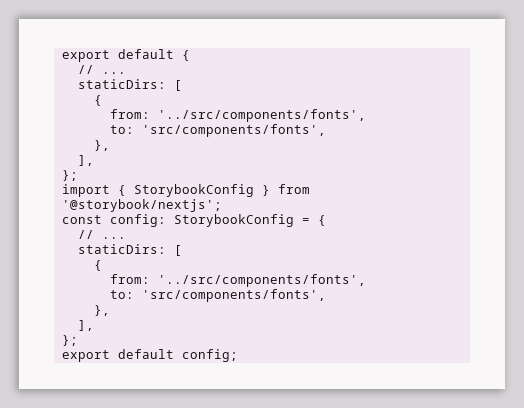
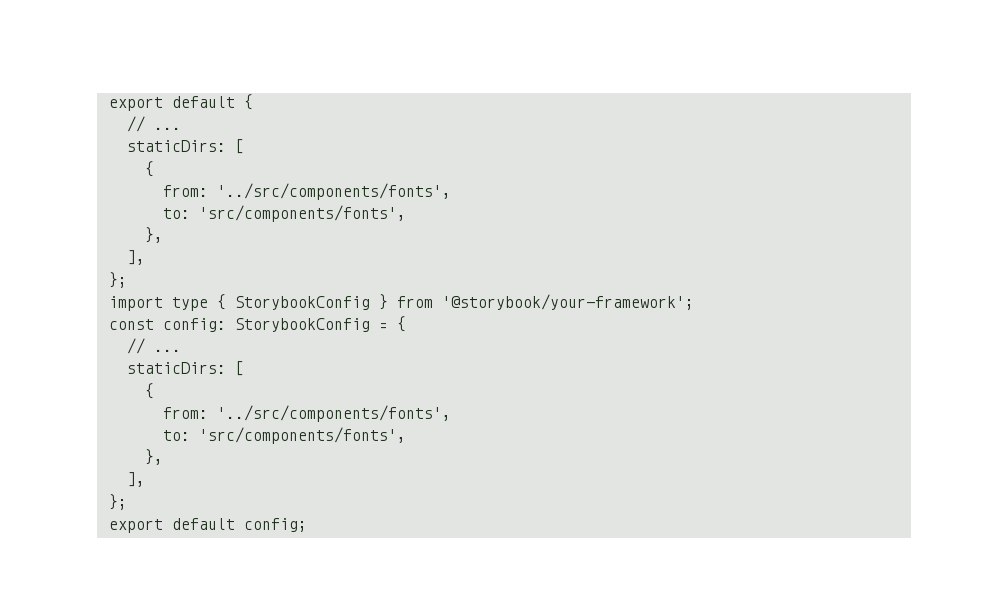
(110, 190) none -> [171,297,208,311] type
[61,199,222,212] '@storybook/nextjs'; -> [441,294,694,310] '@storybook/your-framework';

